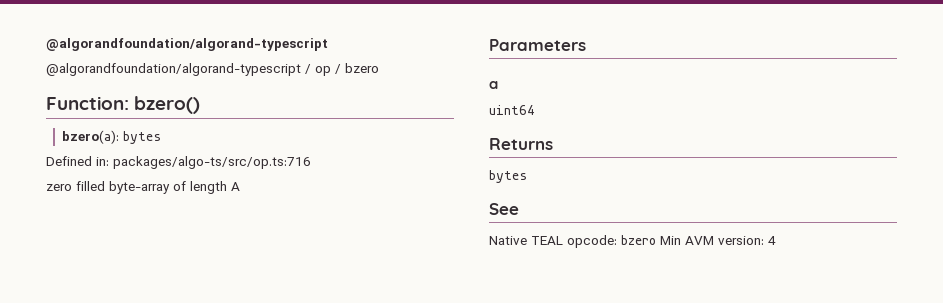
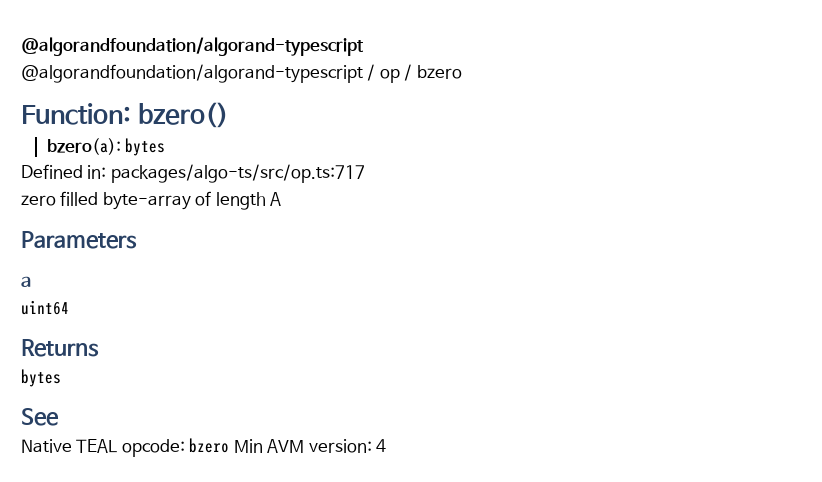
[113,156,311,169] packages/algo-ts/src/op.ts:716 -> [110,164,365,183] packages/algo-ts/src/op.ts:717

